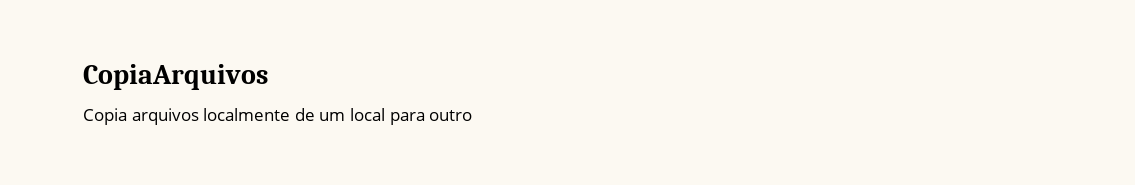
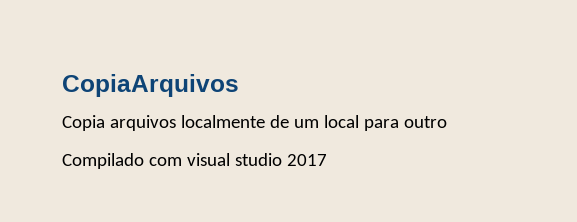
(473, 115) none -> [62,153,327,169] // Compilado com visual studio 2017

